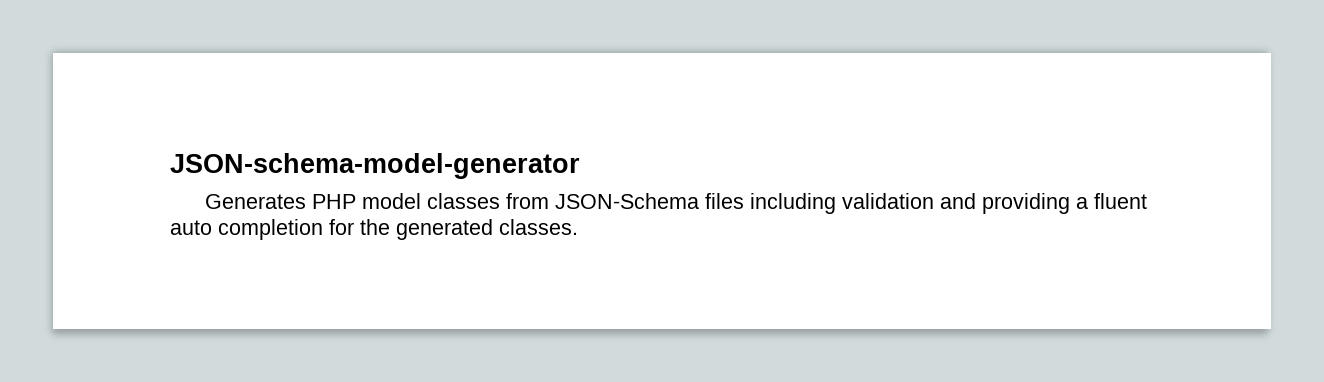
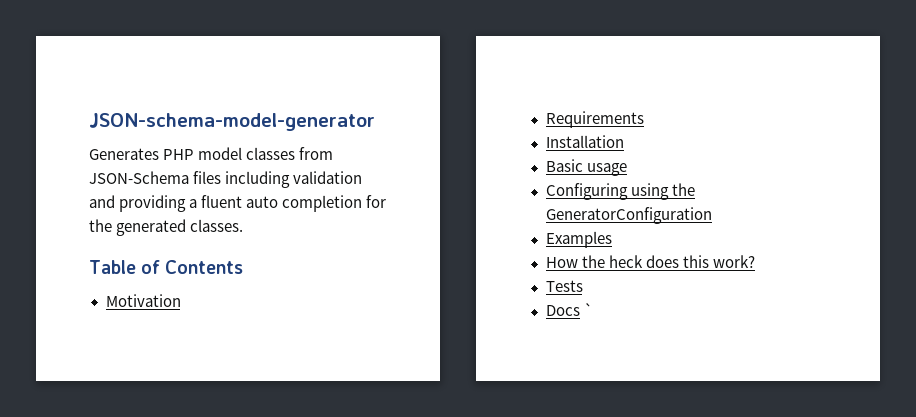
(578, 227) none -> [89,260,244,274] [105,294,181,307] [545,111,644,128] [545,135,624,148] [545,159,627,176] [545,183,695,200] [545,207,712,224] [545,231,612,248] [545,255,755,268] [545,280,583,292] [545,303,593,316] // Table of Contents // Motivation // Requirements // Installation // Basic usage // Configuring using the GeneratorConfiguration // Examples // How the heck does this work? // Tests // Docs `

